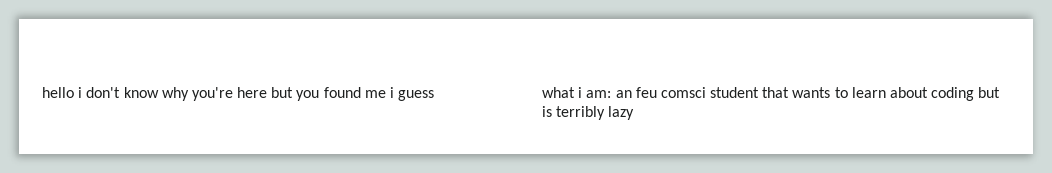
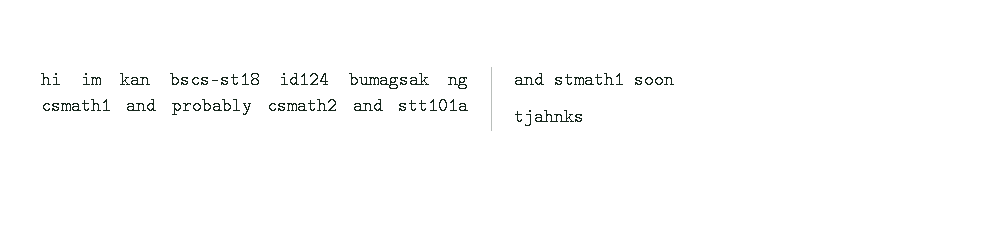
[42,87,435,101] [542,87,1001,101] [542,106,635,120] hello i don't know why you're here but you found me i guess // what i am: an feu comsci student that wants to learn about coding but is terribly lazy -> [41,71,468,89] [41,97,468,115] [514,71,674,89] [514,108,584,126] hi im kan bscs-st18 id124 bumagsak ng csmath1 and probably csmath2 and stt101a and stmath1 soon // tjahnks

